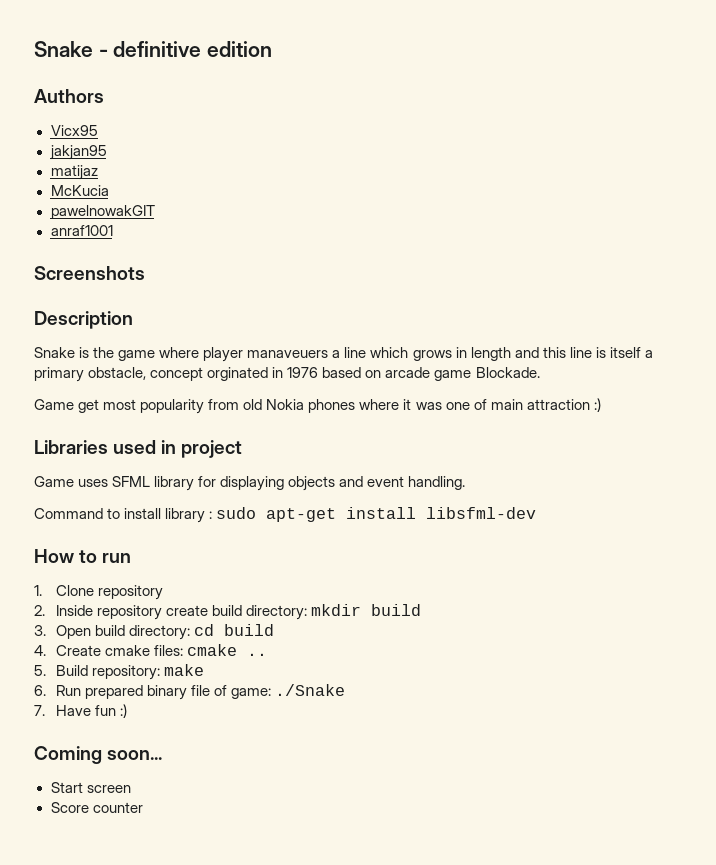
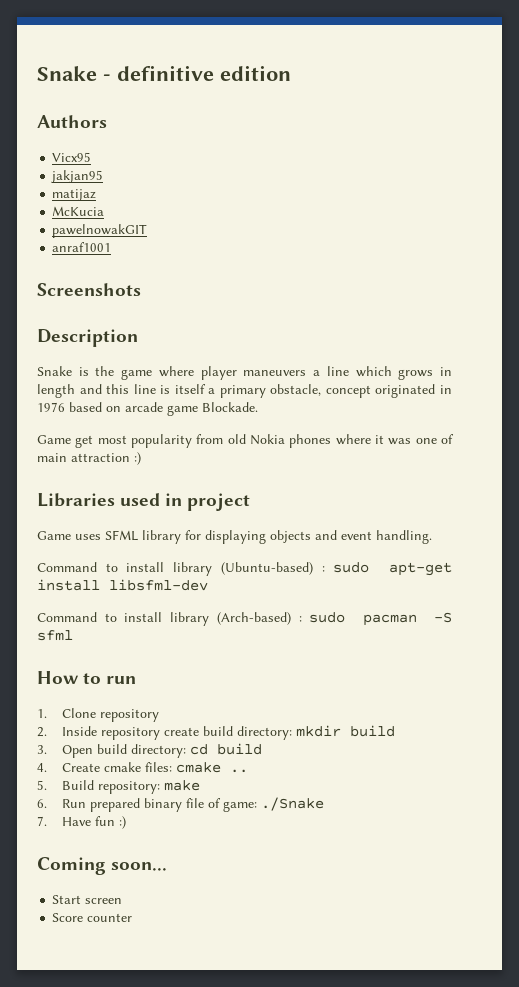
[247,350,329,358] manaveuers -> [243,370,307,376] maneuvers
[207,367,269,381] orginated -> [375,384,436,398] originated
(206, 515) none -> [220,562,313,575] (Ubuntu-based)
(537, 513) none -> [37,612,452,626] [37,630,73,641] // Command to install library (Arch-based) : sudo pacman -S sfml

